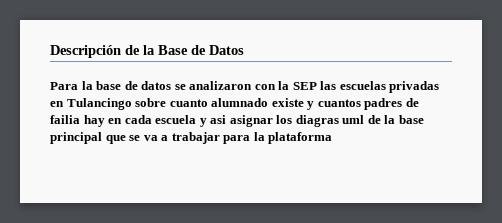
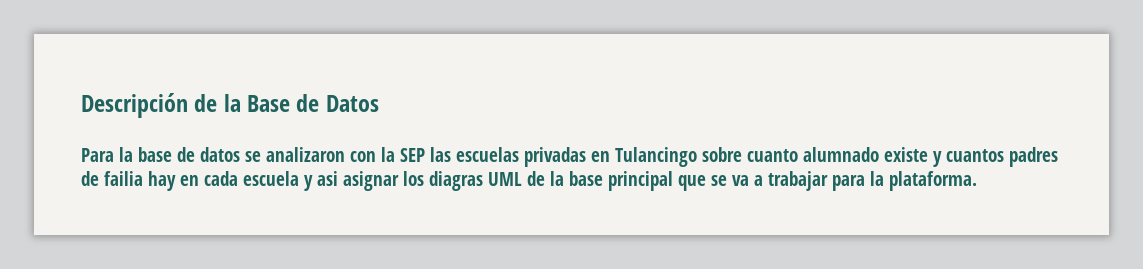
[342,115,365,124] uml -> [488,172,522,186] UML
[268,132,333,144] plataforma -> [889,171,977,191] plataforma.

